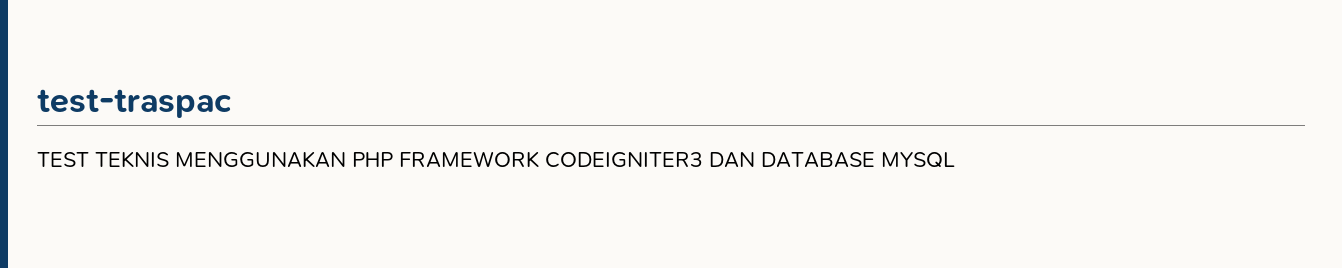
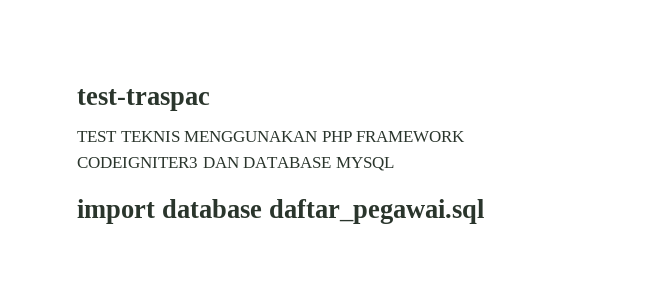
(955, 160) none -> [77,199,485,224] // import database daftar_pegawai.sql

